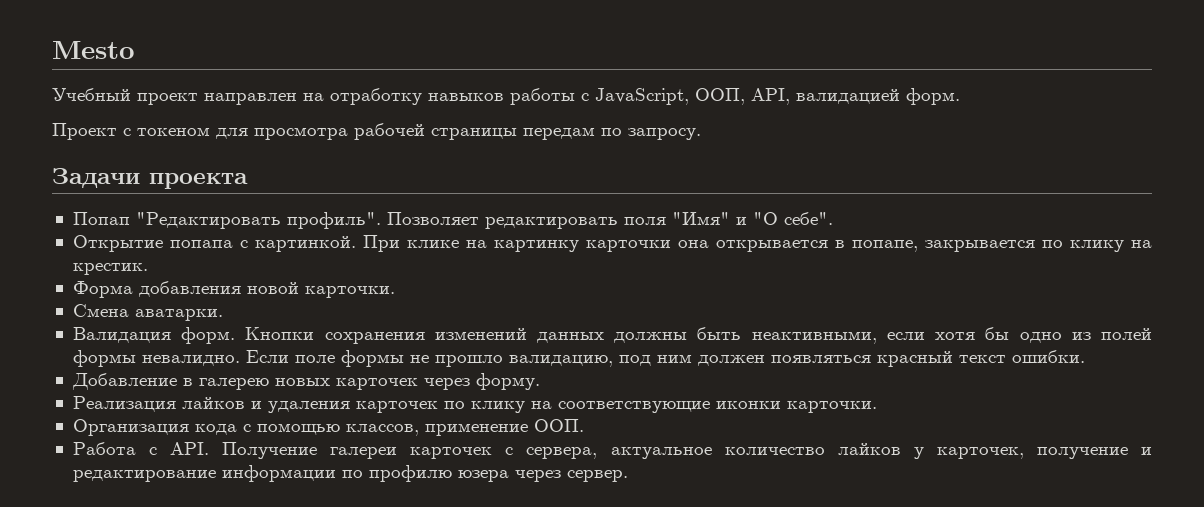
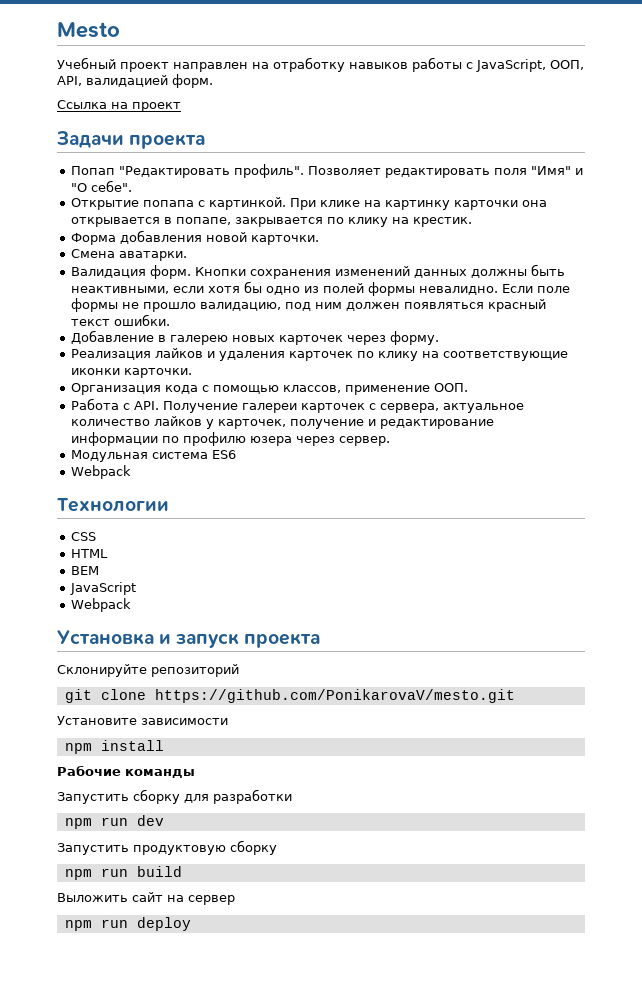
[52,123,701,140] Проект с токеном для просмотра рабочей страницы передам по запросу. -> [57,100,181,112] Ссылка на проект
(628, 476) none -> [71,450,237,462] [71,465,132,479] [57,498,169,512] [71,532,97,541] [71,549,109,558] [71,566,100,575] [70,582,137,595] [71,598,132,612] [57,630,321,648] [57,664,239,677] [64,689,515,703] [57,716,228,725] [64,740,164,754] [57,765,195,778] [57,789,292,804] [64,815,164,829] [57,840,277,855] [64,866,182,880] [57,892,235,905] [64,917,191,931] // Модульная система ES6 // Webpack // Технологии // CSS // HTML // BEM // JavaScript // Webpack // Установка и запуск проекта // Склонируйте репозиторий // git clone https://github.com/PonikarovaV/mesto.git // Установите зависимости // npm install // Рабочие команды // Запустить сборку для разработки // npm run dev // Запустить продуктовую сборку // npm run build // Выложить сайт на сервер // npm run deploy

